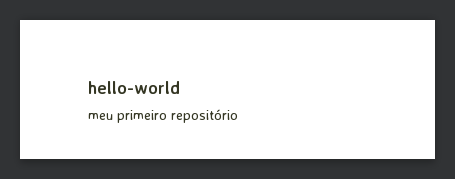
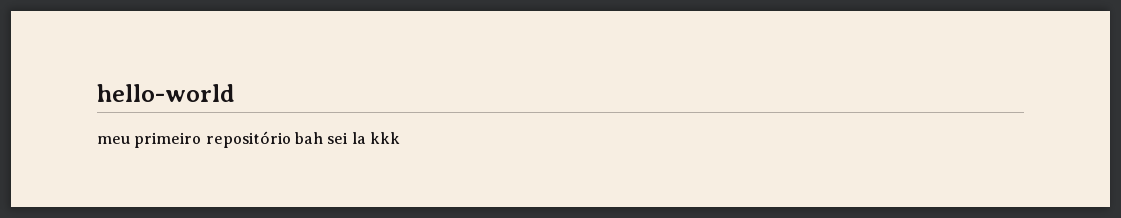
(238, 116) none -> [294,132,400,144] bah sei la kkk

